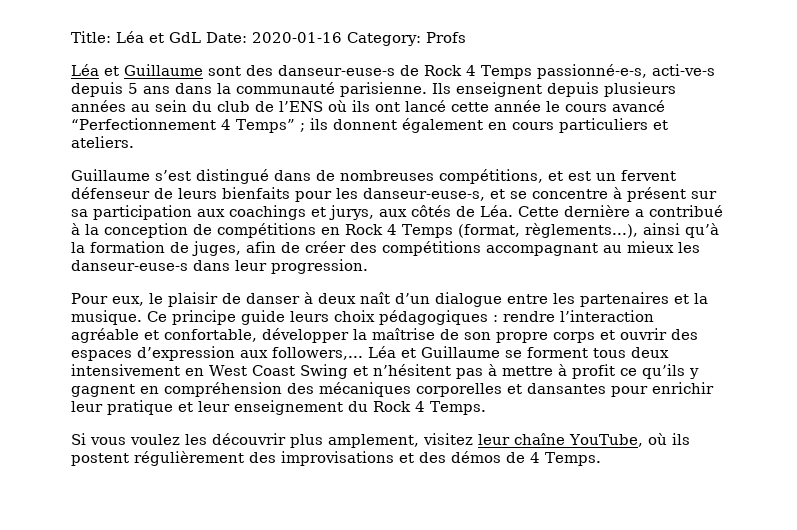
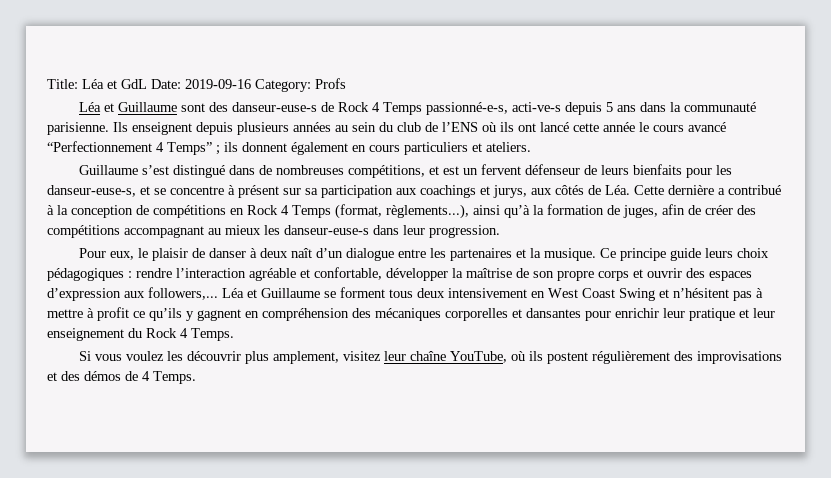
[252,32,342,43] 2020-01-16 -> [185,79,251,89] 2019-09-16

